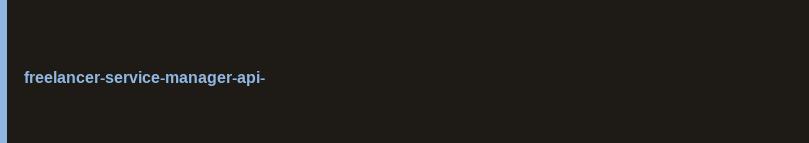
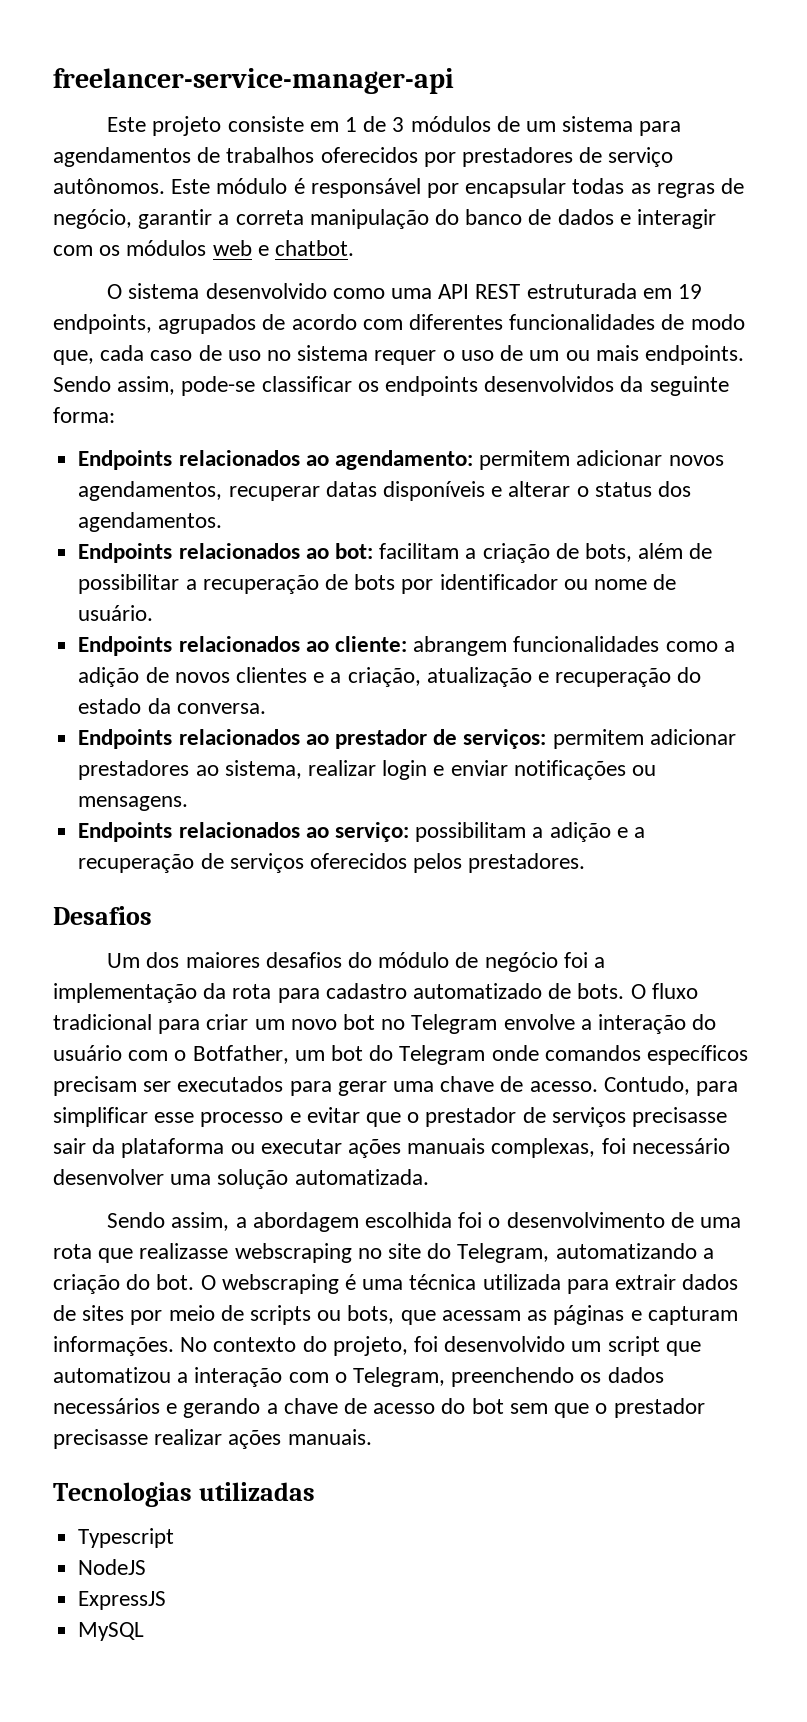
[24,71,265,86] freelancer-service-manager-api- -> [53,68,454,94] [107,116,682,136] [53,147,674,167] [53,178,745,198] [53,209,717,229] [53,240,355,256] [107,283,703,299] [53,314,745,334] [53,345,744,365] [53,376,729,396] [53,407,115,423] [78,450,724,470] [78,481,691,501] [78,512,223,532] [78,543,713,563] [78,574,677,594] [78,605,154,621] [78,636,735,656] [78,667,702,687] [78,698,266,714] [78,729,736,749] [78,760,656,780] [78,796,189,811] [78,822,645,842] [78,853,586,873] [53,906,152,925] [107,952,606,972] [53,983,698,1003] [53,1014,717,1034] [53,1045,749,1065] [53,1076,739,1096] [53,1107,728,1127] [53,1138,730,1158] [53,1169,429,1189] [107,1212,742,1232] [53,1243,714,1263] [53,1274,739,1294] [53,1305,738,1325] [53,1336,701,1356] [53,1367,664,1387] [53,1398,705,1418] [53,1429,372,1449] [53,1482,315,1507] [78,1528,175,1548] [78,1559,147,1575] [78,1591,167,1610] [78,1622,145,1641] freelancer-service-manager-api // Este projeto consiste em 1 de 3 módulos de um sistema para agendamentos de trabalhos oferecidos por prestadores de serviço autônomos. Este módulo é responsável por encapsular todas as regras de negócio, garantir a correta manipulação do banco de dados e interagir com os módulos web e chatbot. // O sistema desenvolvido como uma API REST estruturada em 19 endpoints, agrupados de acordo com diferentes funcionalidades de modo que, cada caso de uso no sistema requer o uso de um ou mais endpoints. Sendo assim, pode-se classificar os endpoints desenvolvidos da seguinte forma: // Endpoints relacionados ao agendamento: permitem adicionar novos agendamentos, recuperar datas disponíveis e alterar o status dos agendamentos. // Endpoints relacionados ao bot: facilitam a criação de bots, além de possibilitar a recuperação de bots por identificador ou nome de usuário. // Endpoints relacionados ao cliente: abrangem funcionalidades como a adição de novos clientes e a criação, atualização e recuperação do estado da conversa. // Endpoints relacionados ao prestador de serviços: permitem adicionar prestadores ao sistema, realizar login e enviar notificações ou mensagens. // Endpoints relacionados ao serviço: possibilitam a adição e a recuperação de serviços oferecidos pelos prestadores. // Desafios // Um dos maiores desafios do módulo de negócio foi a implementação da rota para cadastro automatizado de bots. O fluxo tradicional para criar um novo bot no Telegram envolve a interação do usuário com o Botfather, um bot do Telegram onde comandos específicos precisam ser executados para gerar uma chave de acesso. Contudo, para simplificar esse processo e evitar que o prestador de serviços precisasse sair da plataforma ou executar ações manuais complexas, foi necessário desenvolver uma solução automatizada. // Sendo assim, a abordagem escolhida foi o desenvolvimento de uma rota que realizasse webscraping no site do Telegram, automatizando a criação do bot. O webscraping é uma técnica utilizada para extrair dados de sites por meio de scripts ou bots, que acessam as páginas e capturam informações. No contexto do projeto, foi desenvolvido um script que automatizou a interação com o Telegram, preenchendo os dados necessários e gerando a chave de acesso do bot sem que o prestador precisasse realizar ações manuais. // Tecnologias utilizadas // Typescript // NodeJS // ExpressJS // MySQL

